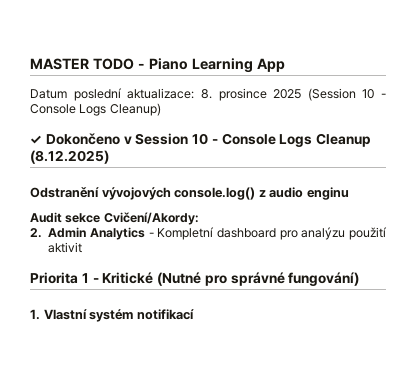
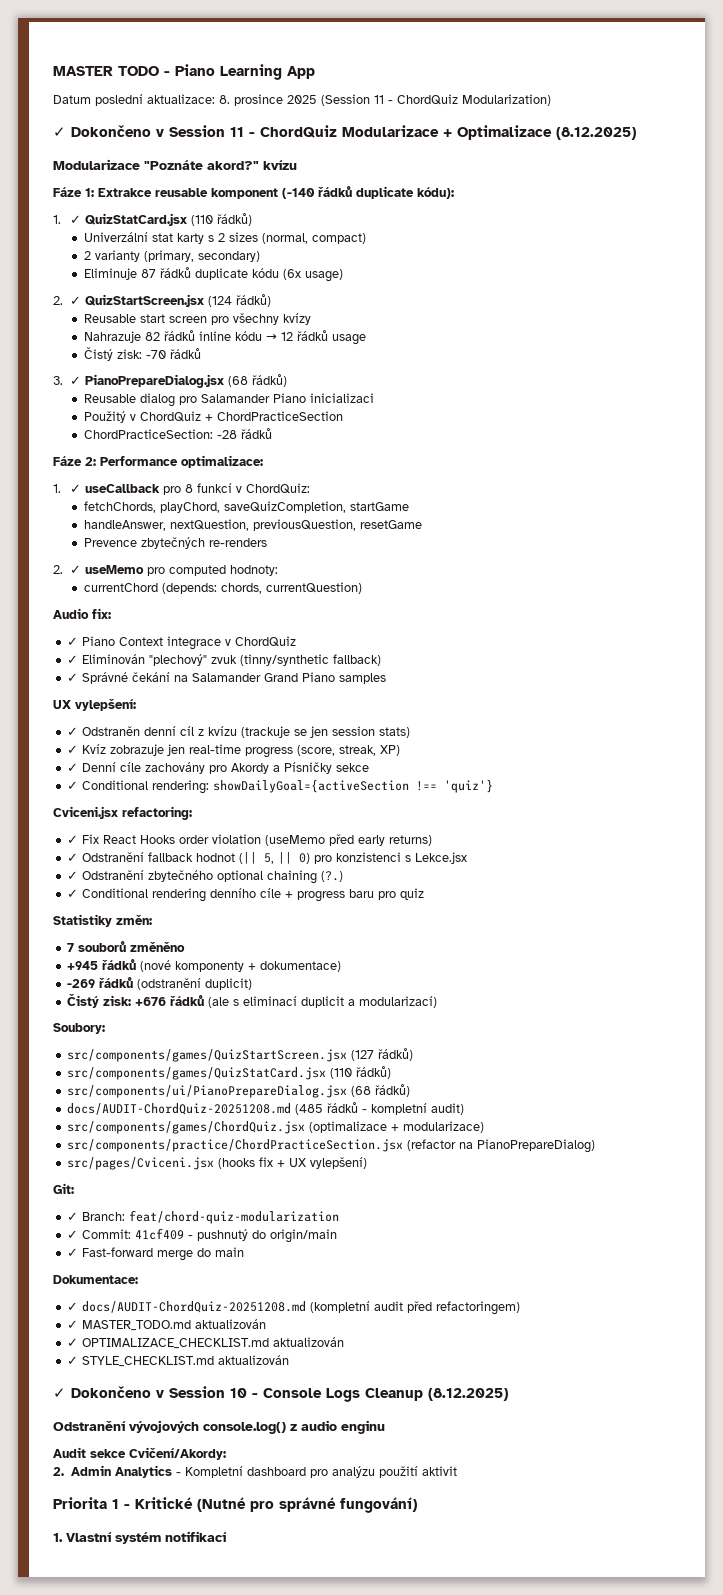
[362,89,386,99] [30,103,161,116] 10 - Console Logs Cleanup) -> [374,94,551,106] [53,125,636,140] [53,159,297,170] [53,186,454,199] [53,213,252,226] [84,232,367,244] [84,250,261,262] [84,267,344,282] [53,294,271,307] [84,313,312,325] [84,330,367,345] [84,347,202,361] [53,374,287,388] [84,393,375,407] [84,411,344,423] [84,428,273,439] [53,455,263,468] [53,483,310,495] [84,501,410,513] [84,519,423,531] [84,537,268,549] [53,565,278,576] [84,582,363,594] [53,608,111,619] [67,636,297,650] [67,654,382,666] [67,672,387,684] [53,699,136,711] [67,726,411,738] [67,744,401,758] [67,762,370,774] [67,779,494,794] [53,806,192,820] [67,834,433,846] [67,852,468,864] [67,870,344,884] [67,888,425,902] [53,914,152,927] [67,941,186,952] [67,959,342,972] [67,977,253,990] [67,994,438,1008] [53,1023,105,1034] [67,1048,414,1062] [67,1066,392,1080] [67,1084,411,1098] [67,1102,465,1115] [67,1121,485,1134] [67,1139,596,1153] [67,1157,368,1170] [53,1183,74,1194] [67,1210,340,1224] [67,1228,338,1243] [67,1247,245,1261] [53,1275,138,1284] [67,1301,521,1315] [67,1319,267,1331] [67,1337,345,1349] [67,1355,290,1367] 11 - ChordQuiz Modularization) // ✓ Dokončeno v Session 11 - ChordQuiz Modularizace + Optimalizace (8.12.2025) // Modularizace "Poznáte akord?" kvízu // Fáze 1: Extrakce reusable komponent (-140 řádků duplicate kódu): // 1. ✓ QuizStatCard.jsx (110 řádků) // Univerzální stat karty s 2 sizes (normal, compact) // 2 varianty (primary, secondary) // Eliminuje 87 řádků duplicate kódu (6x usage) // 2. ✓ QuizStartScreen.jsx (124 řádků) // Reusable start screen pro všechny kvízy // Nahrazuje 82 řádků inline kódu → 12 řádků usage // Čistý zisk: -70 řádků // 3. ✓ PianoPrepareDialog.jsx (68 řádků) // Reusable dialog pro Salamander Piano inicializaci // Použitý v ChordQuiz + ChordPracticeSection // ChordPracticeSection: -28 řádků // Fáze 2: Performance optimalizace: // 1. ✓ useCallback pro 8 funkcí v ChordQuiz: // fetchChords, playChord, saveQuizCompletion, startGame // handleAnswer, nextQuestion, previousQuestion, resetGame // Prevence zbytečných re-renders // 2. ✓ useMemo pro computed hodnoty: // currentChord (depends: chords, currentQuestion) // Audio fix: // ✓ Piano Context integrace v ChordQuiz // ✓ Eliminován "plechový" zvuk (tinny/synthetic fallback) // ✓ Správné čekání na Salamander Grand Piano samples // UX vylepšení: // ✓ Odstraněn denní cíl z kvízu (trackuje se jen session stats) // ✓ Kvíz zobrazuje jen real-time progress (score, streak, XP) // ✓ Denní cíle zachovány pro Akordy a Písničky sekce // ✓ Conditional rendering: showDailyGoal={activeSection !== 'quiz'} // Cviceni.jsx refactoring: // ✓ Fix React Hooks order violation (useMemo před early returns) // ✓ Odstranění fallback hodnot (|| 5, || 0) pro konzistenci s Lekce.jsx // ✓ Odstranění zbytečného optional chaining (?.) // ✓ Conditional rendering denního cíle + progress baru pro quiz // Statistiky změn: // 7 souborů změněno // +945 řádků (nové komponenty + dokumentace) // -269 řádků (odstranění duplicit) // Čistý zisk: +676 řádků (ale s eliminací duplicit a modularizací) // Soubory: // src/components/games/QuizStartScreen.jsx (127 řádků) // src/components/games/QuizStatCard.jsx (110 řádků) // src/components/ui/PianoPrepareDialog.jsx (68 řádků) // docs/AUDIT-ChordQuiz-20251208.md (485 řádků - kompletní audit) // src/components/games/ChordQuiz.jsx (optimalizace + modularizace) // src/components/practice/ChordPracticeSection.jsx (refactor na PianoPrepareDialog) // src/pages/Cviceni.jsx (hooks fix + UX vylepšení) // Git: // ✓ Branch: feat/chord-quiz-modularization // ✓ Commit: 41cf409 - pushnutý do origin/main // ✓ Fast-forward merge do main // Dokumentace: // ✓ docs/AUDIT-ChordQuiz-20251208.md (kompletní audit před refactoringem) // ✓ MASTER_TODO.md aktualizován // ✓ OPTIMALIZACE_CHECKLIST.md aktualizován // ✓ STYLE_CHECKLIST.md aktualizován

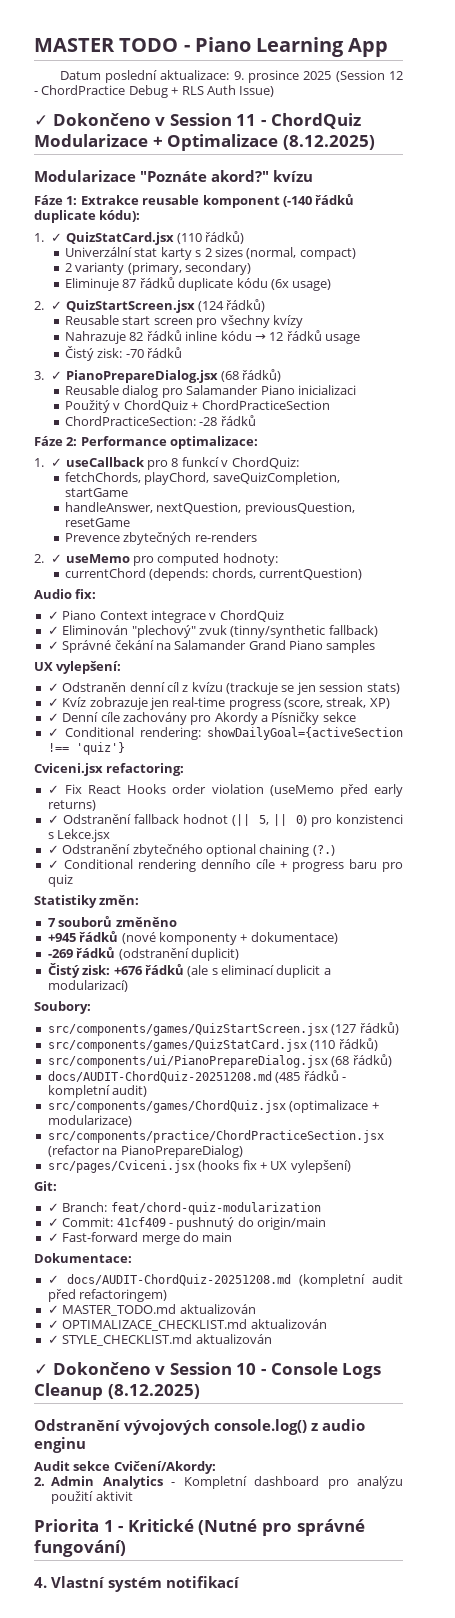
[219,95,230,104] 8. -> [233,71,244,80] 9.
[374,94,551,106] 11 - ChordQuiz Modularization) -> [389,71,404,80] [34,85,275,98] 12 - ChordPractice Debug + RLS Auth Issue)
[53,1533,63,1542] 1. -> [34,1577,47,1588] 4.

